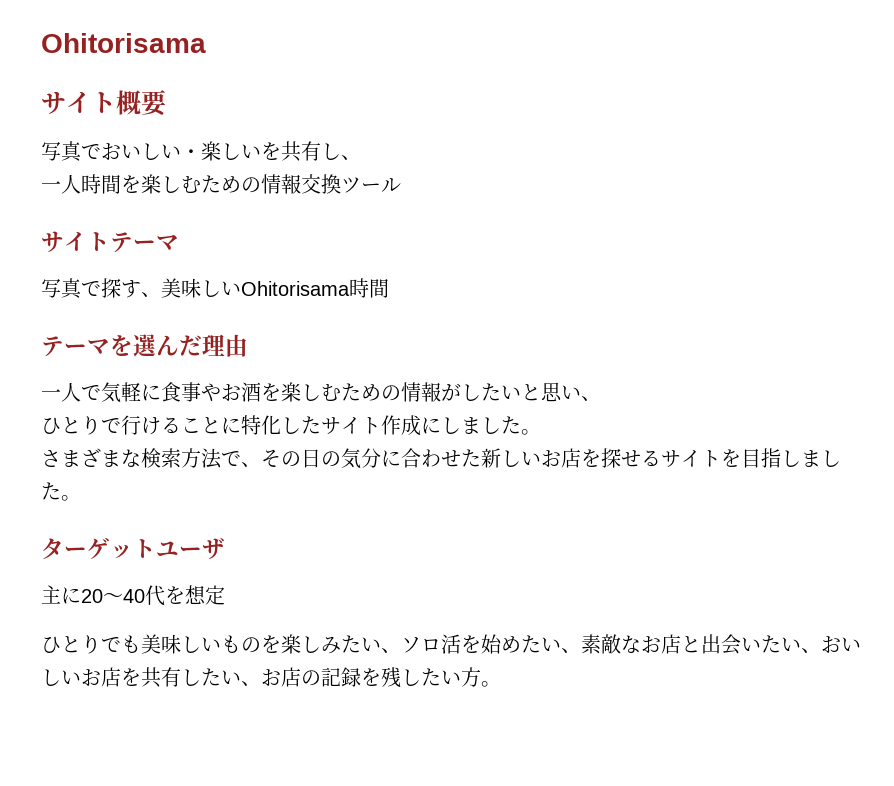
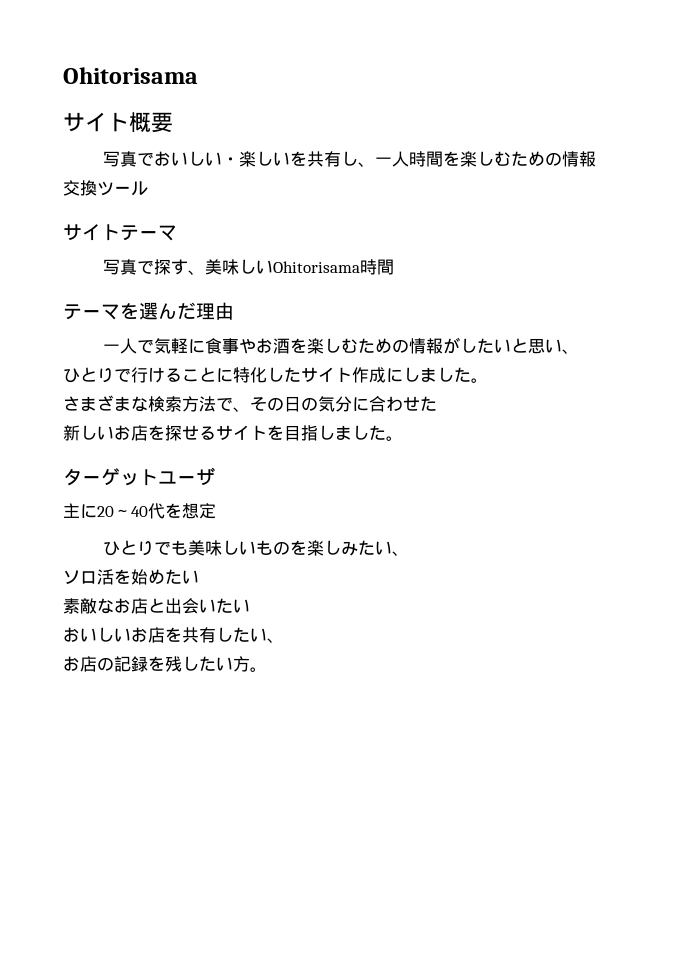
(361, 157) // -> (376, 164) none
(481, 458) none -> (437, 403) //
(401, 650) none -> (410, 553) //
[561,648,581,653] 、 -> (199, 577) //
[801,648,821,653] 、 -> (250, 606) //
(261, 683) none -> (284, 640) //

